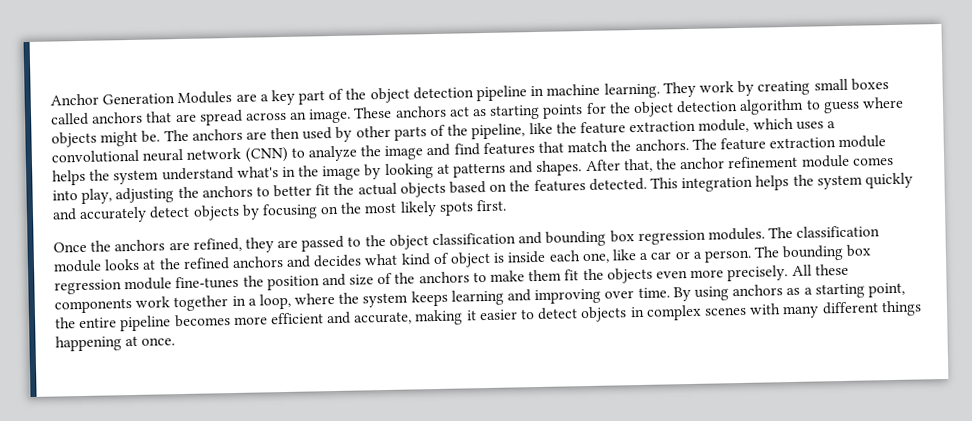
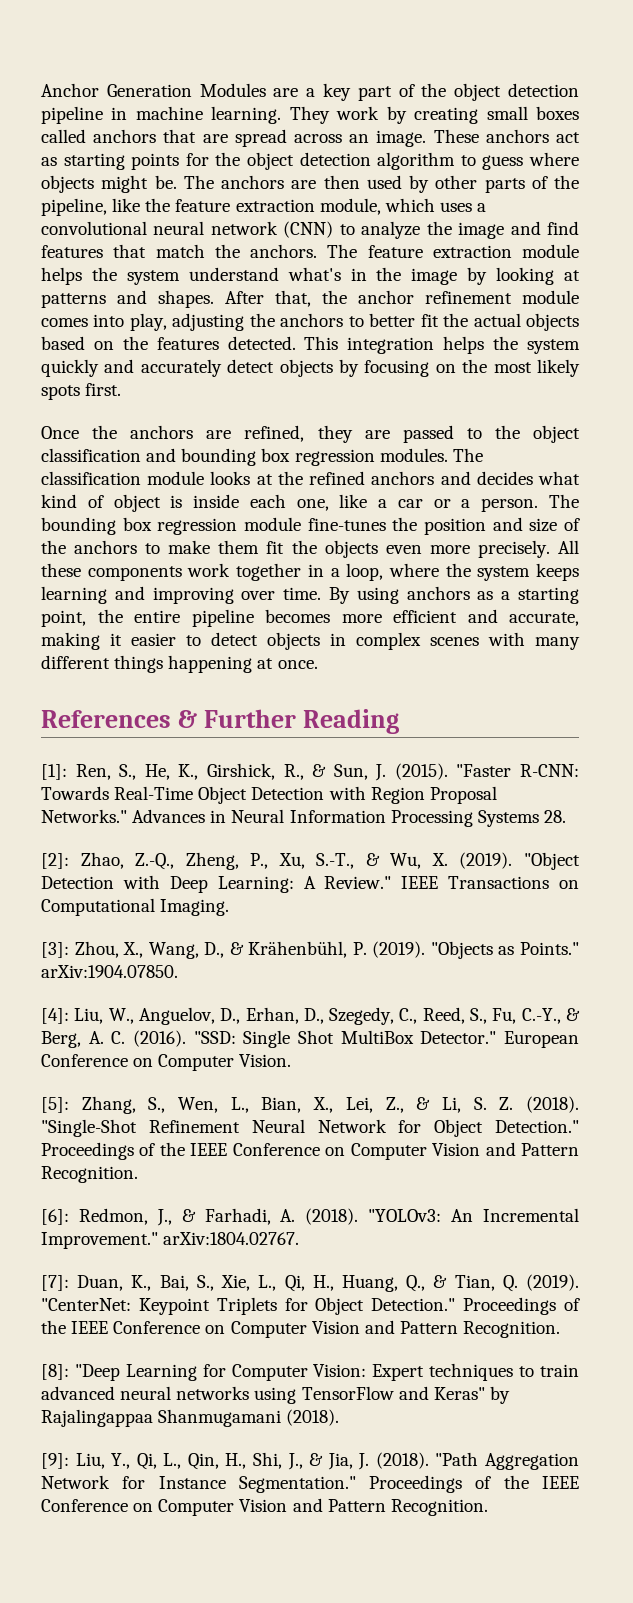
(176, 341) none -> [41,709,399,734] [41,763,579,781] [41,786,497,804] [41,809,566,827] [41,852,581,870] [41,875,579,893] [41,898,230,916] [41,941,579,959] [41,965,178,978] [41,1007,580,1025] [41,1030,580,1048] [41,1054,292,1071] [41,1096,579,1114] [41,1119,579,1137] [41,1142,580,1160] [41,1166,138,1183] [41,1208,579,1226] [41,1232,300,1249] [41,1274,579,1292] [41,1297,581,1315] [41,1320,561,1338] [41,1363,580,1381] [41,1386,510,1404] [41,1409,340,1427] [41,1452,579,1470] [41,1475,579,1493] [41,1498,488,1516] // References & Further Reading // [1]: Ren, S., He, K., Girshick, R., & Sun, J. (2015). "Faster R-CNN: Towards Real-Time Object Detection with Region Proposal Networks." Advances in Neural Information Processing Systems 28. // [2]: Zhao, Z.-Q., Zheng, P., Xu, S.-T., & Wu, X. (2019). "Object Detection with Deep Learning: A Review." IEEE Transactions on Computational Imaging. // [3]: Zhou, X., Wang, D., & Krähenbühl, P. (2019). "Objects as Points." arXiv:1904.07850. // [4]: Liu, W., Anguelov, D., Erhan, D., Szegedy, C., Reed, S., Fu, C.-Y., & Berg, A. C. (2016). "SSD: Single Shot MultiBox Detector." European Conference on Computer Vision. // [5]: Zhang, S., Wen, L., Bian, X., Lei, Z., & Li, S. Z. (2018). "Single-Shot Refinement Neural Network for Object Detection." Proceedings of the IEEE Conference on Computer Vision and Pattern Recognition. // [6]: Redmon, J., & Farhadi, A. (2018). "YOLOv3: An Incremental Improvement." arXiv:1804.02767. // [7]: Duan, K., Bai, S., Xie, L., Qi, H., Huang, Q., & Tian, Q. (2019). "CenterNet: Keypoint Triplets for Object Detection." Proceedings of the IEEE Conference on Computer Vision and Pattern Recognition. // [8]: "Deep Learning for Computer Vision: Expert techniques to train advanced neural networks using TensorFlow and Keras" by Rajalingappaa Shanmugamani (2018). // [9]: Liu, Y., Qi, L., Qin, H., Shi, J., & Jia, J. (2018). "Path Aggregation Network for Instance Segmentation." Proceedings of the IEEE Conference on Computer Vision and Pattern Recognition.

